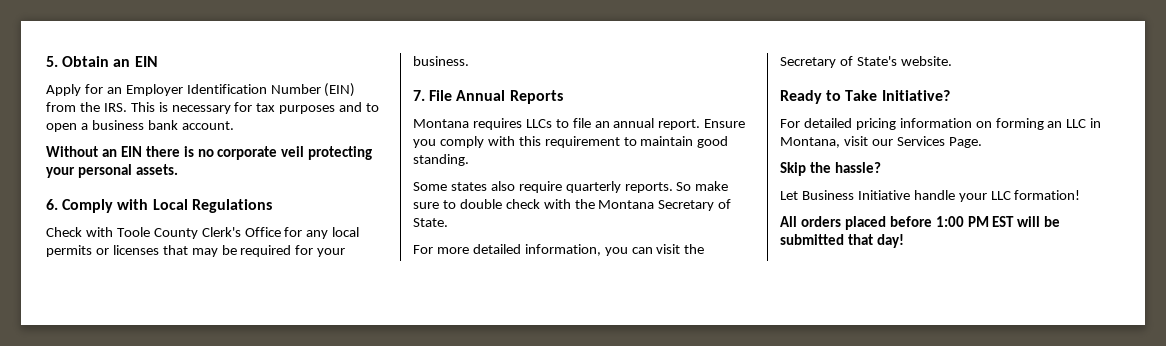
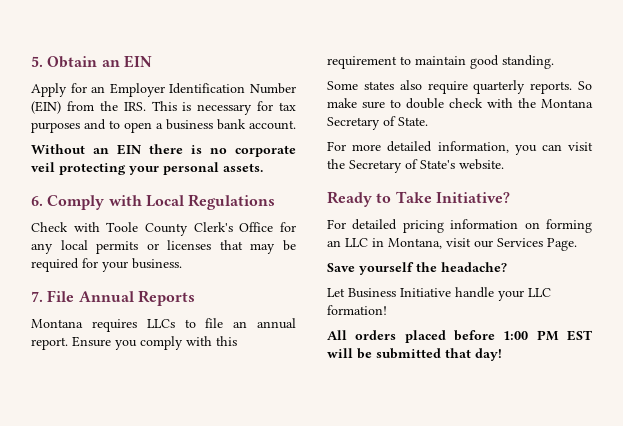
[780,162,881,176] Skip the hassle? -> [327,262,507,275] Save yourself the headache?

